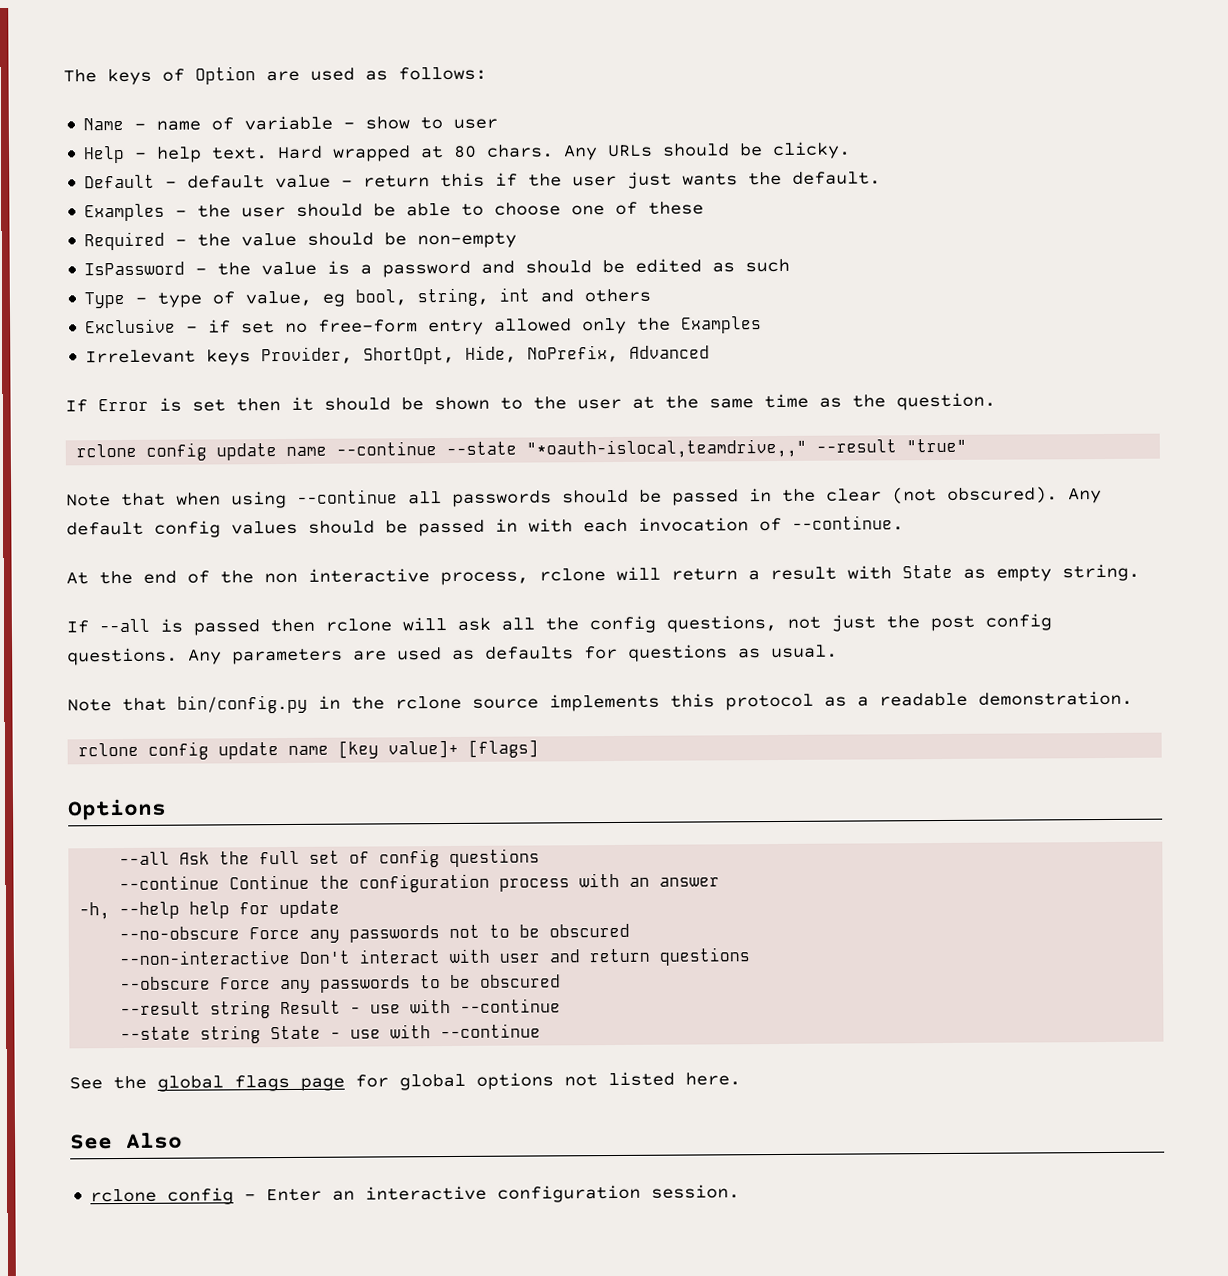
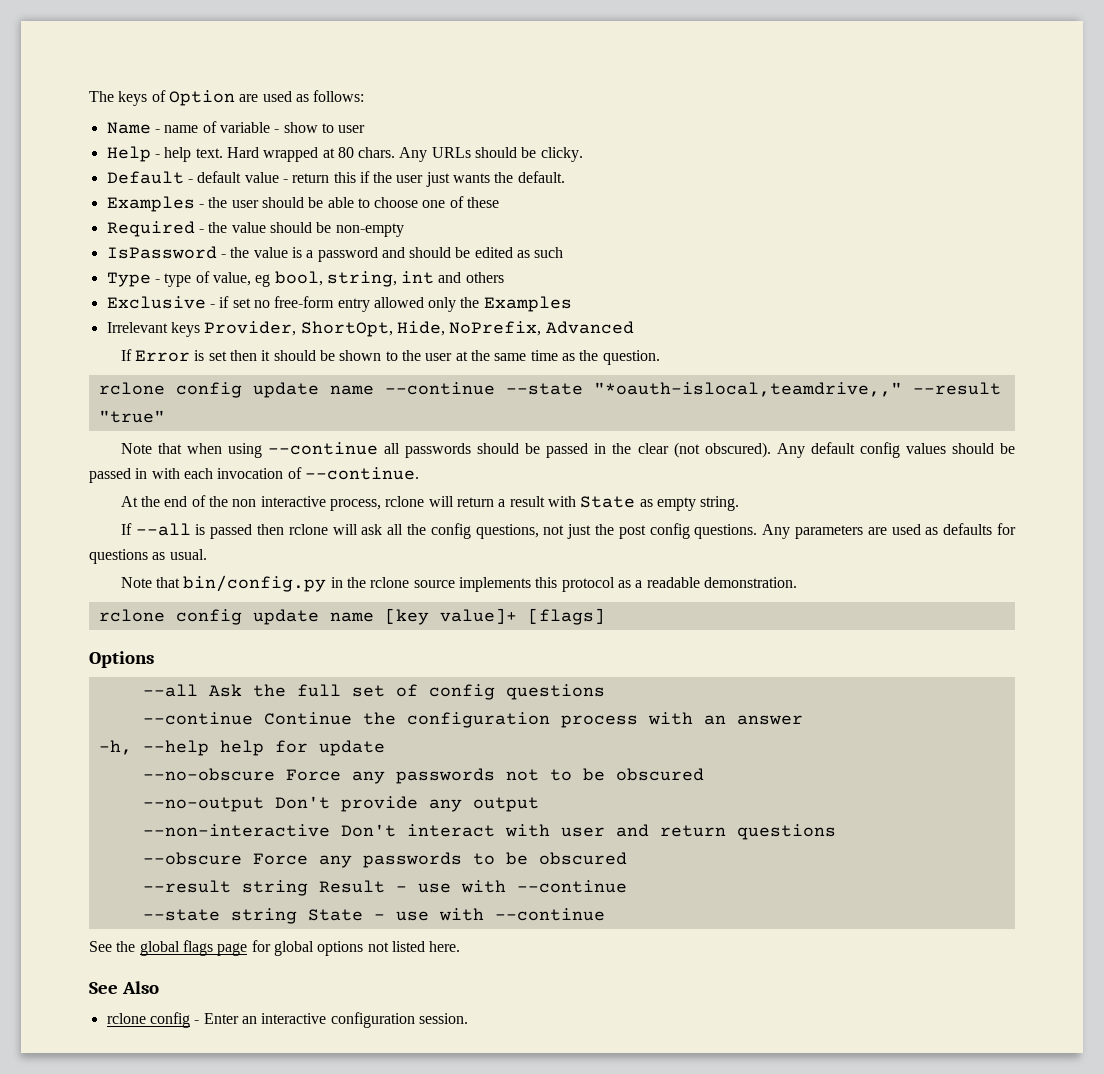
(631, 930) none -> [142,796,539,812] // --no-output Don't provide any output

